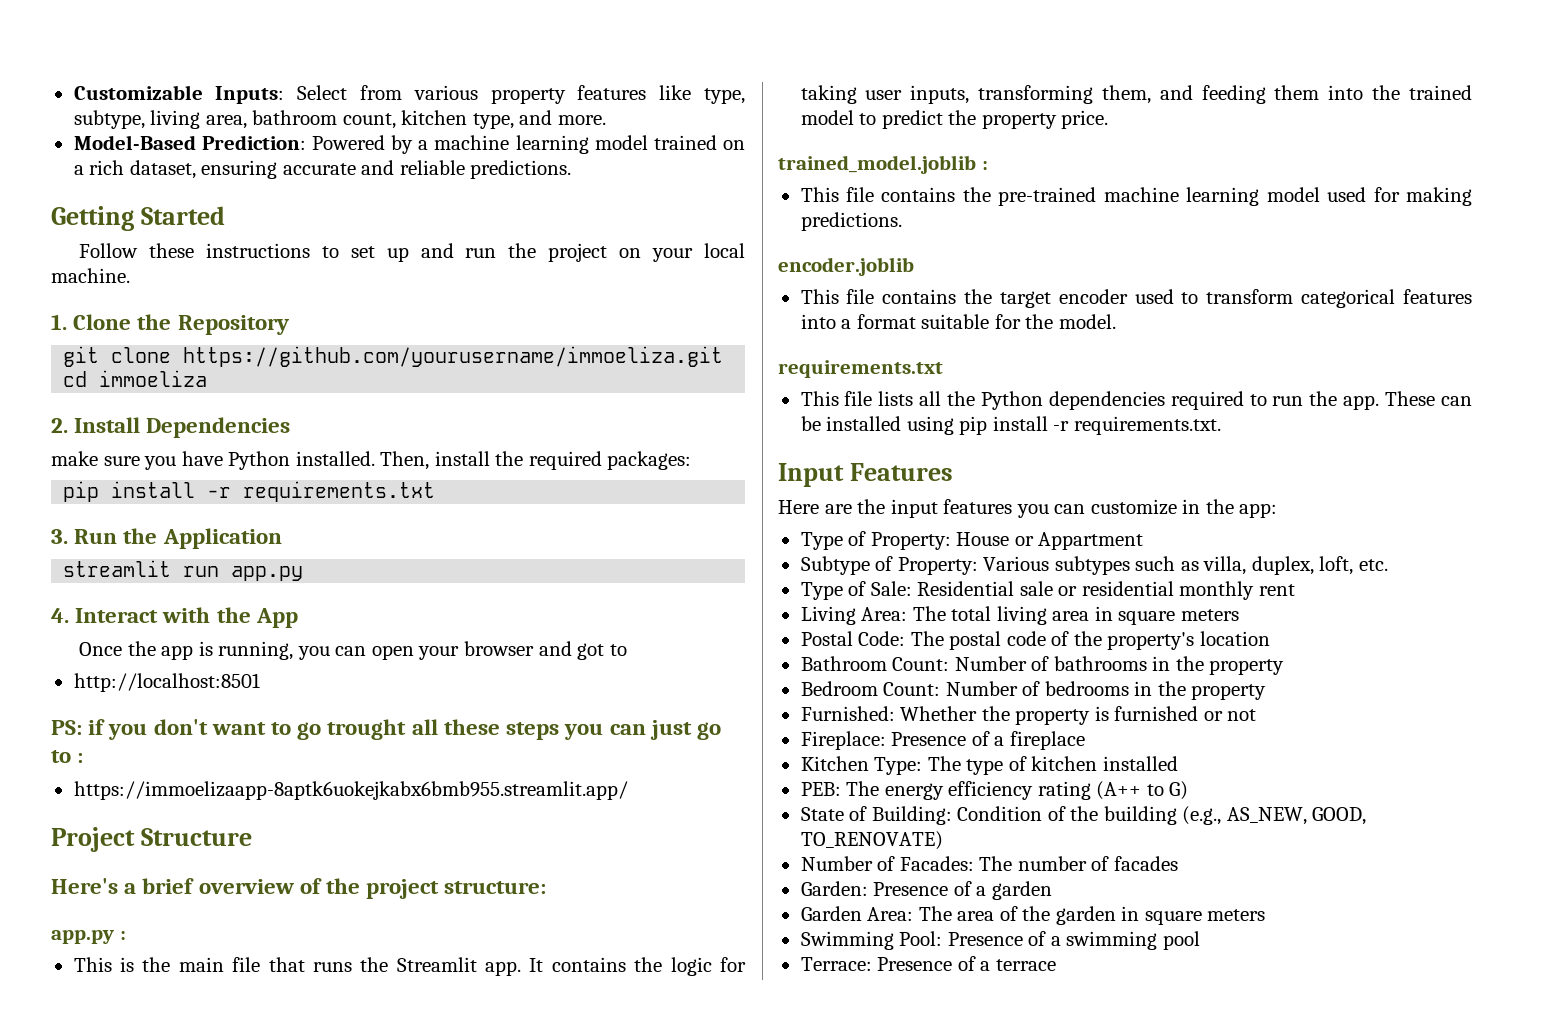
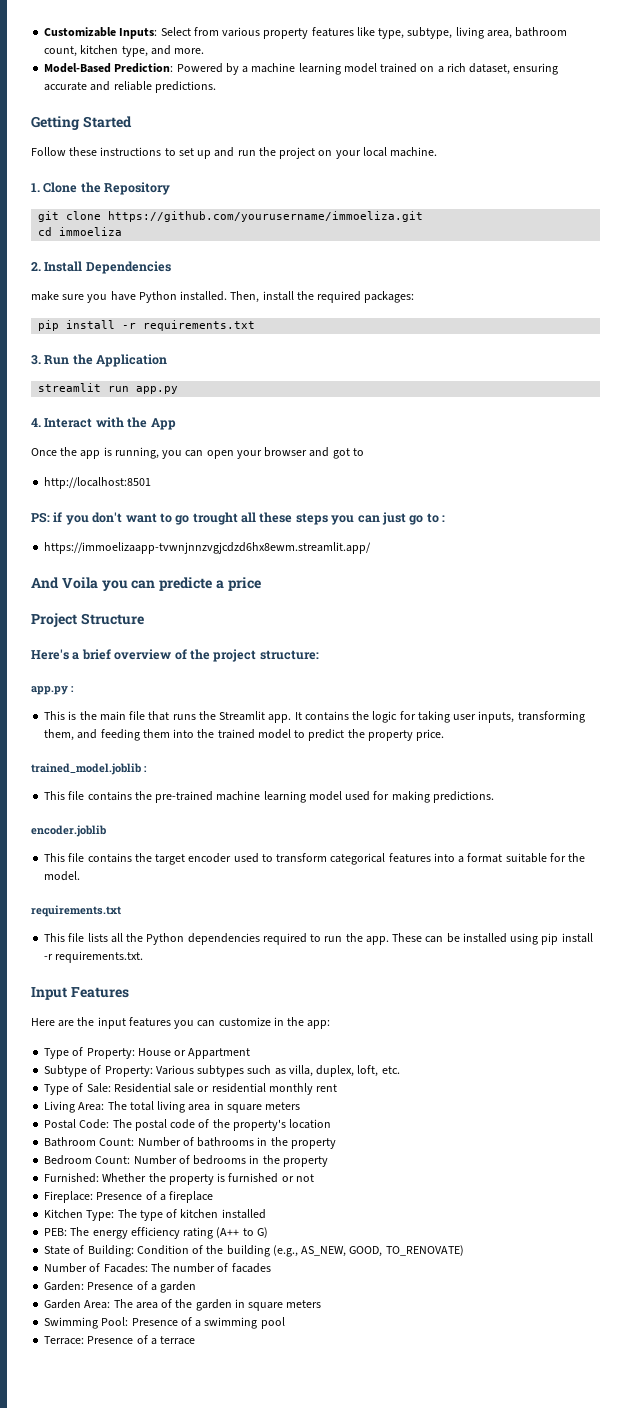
[73,781,628,800] https://immoelizaapp-8aptk6uokejkabx6bmb955.streamlit.app/ -> [44,542,372,554] [31,577,261,591] https://immoelizaapp-tvwnjnnzvgjcdzd6hx8ewm.streamlit.app/ // And Voila you can predicte a price

